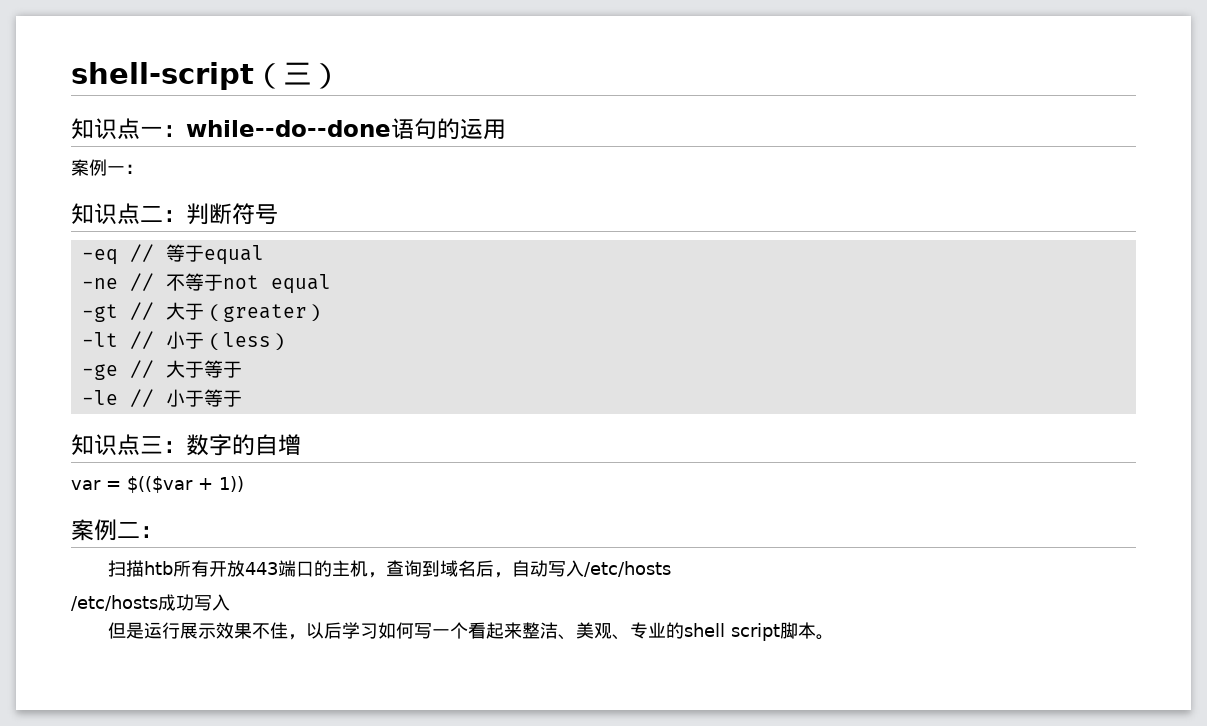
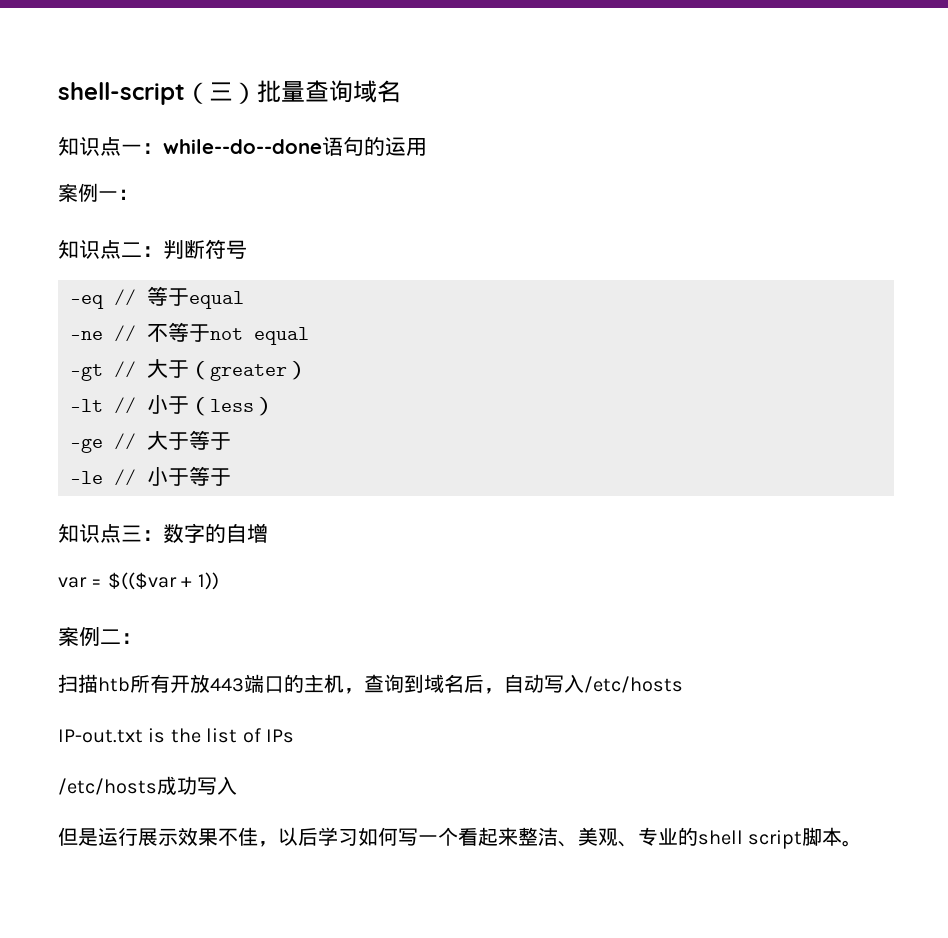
(341, 76) none -> [257,80,401,103] 批量查询域名
(671, 569) none -> [58,728,294,743] // IP-out.txt is the list of IPs

